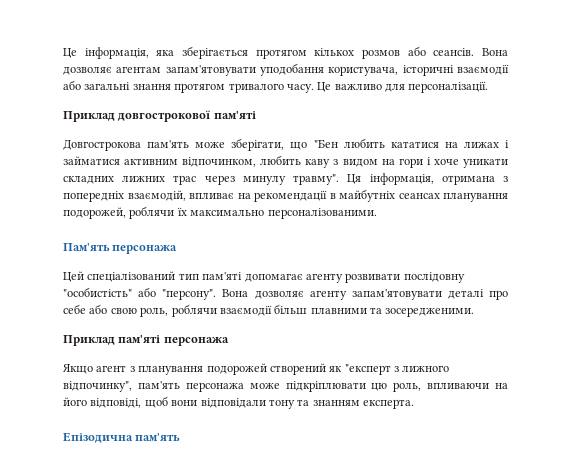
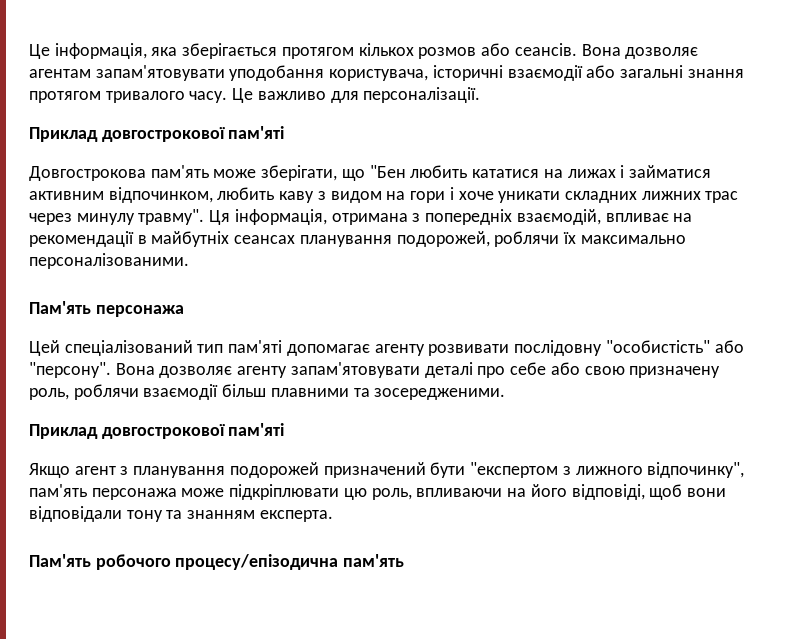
(137, 311) none -> [629,366,721,378] призначену
[118,335,229,346] пам'яті персонажа -> [101,423,285,439] довгострокової пам'яті
[269,363,391,375] створений як "експерт -> [323,462,559,478] призначений бути "експертом
[63,432,133,444] Епізодична -> [29,554,339,570] Пам'ять робочого процесу/епізодична

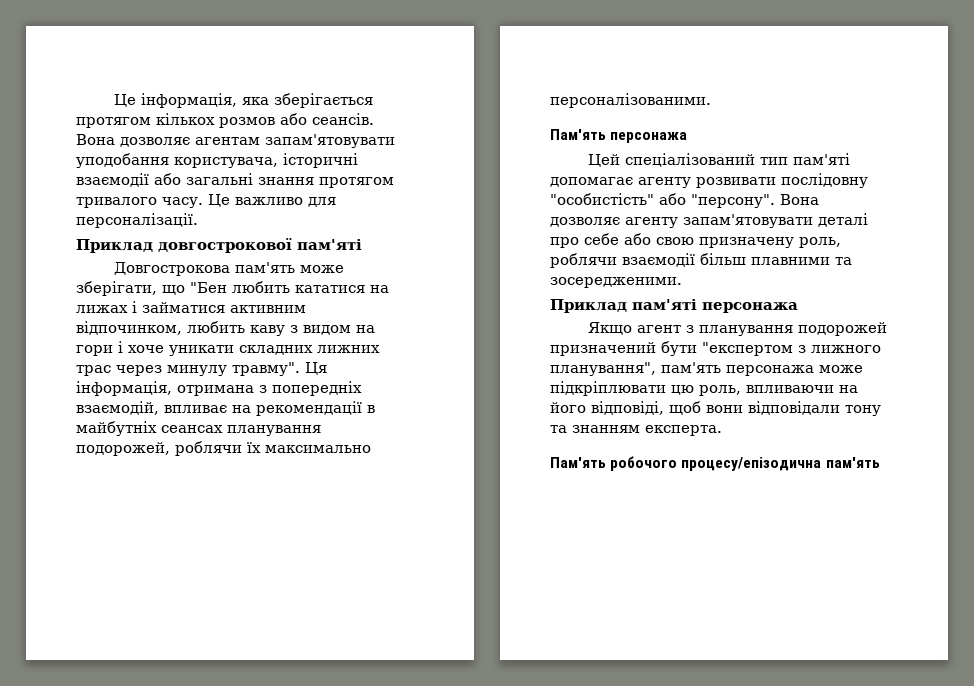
[101,423,285,439] довгострокової пам'яті -> [632,299,798,313] пам'яті персонажа
[647,462,745,478] відпочинку", -> [550,362,656,376] планування",

